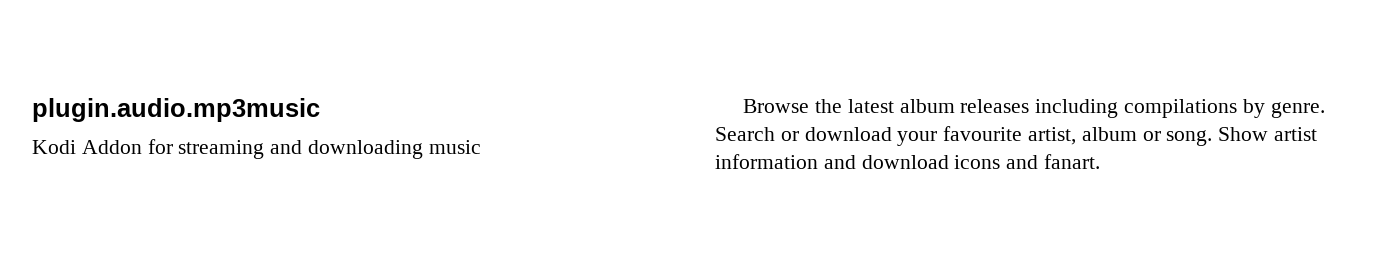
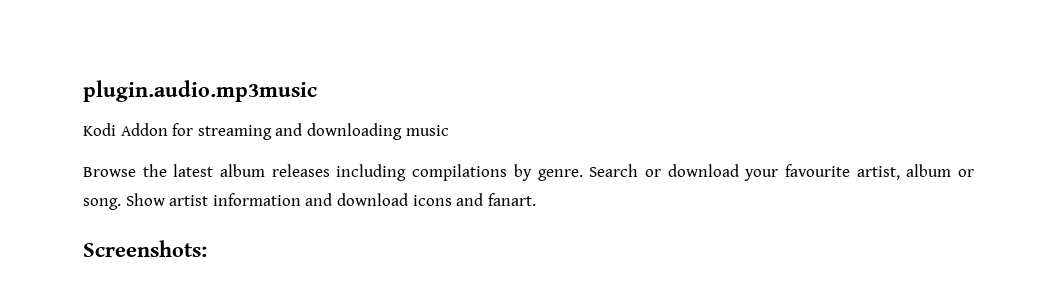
(1101, 161) none -> [83,240,207,257] // Screenshots:

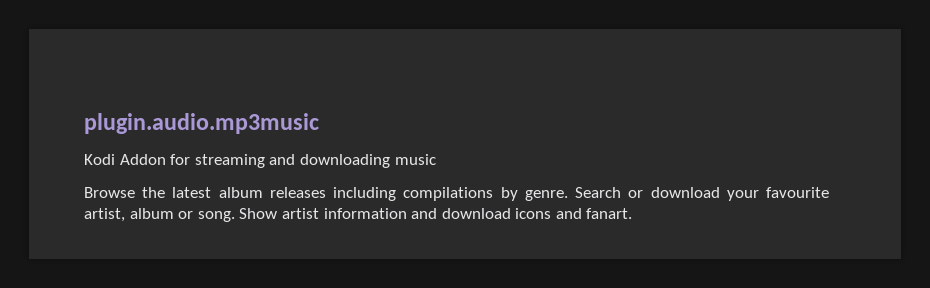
[83,240,207,257] // Screenshots: -> (633, 213) none

